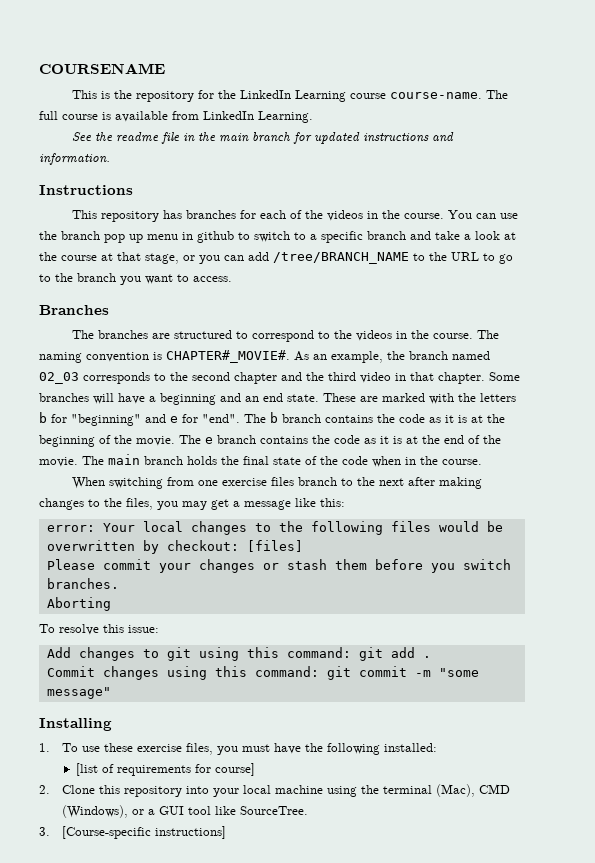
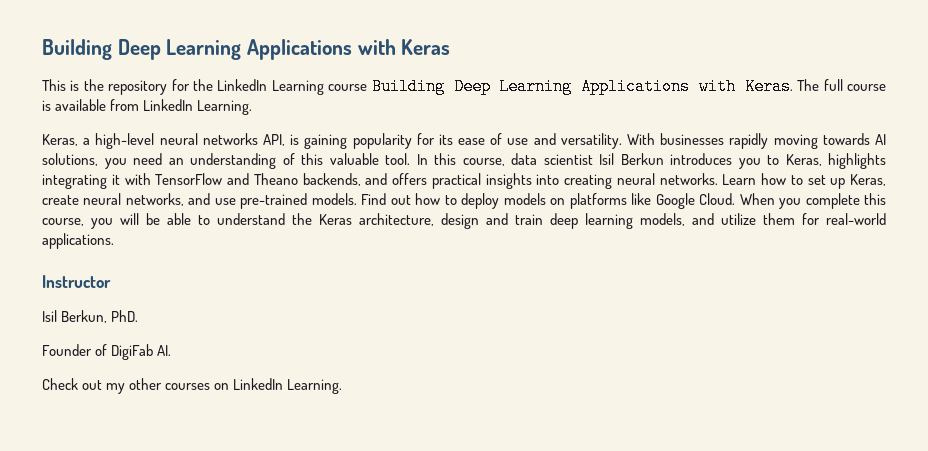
[39,63,165,74] COURSENAME -> [42,39,451,60] Building Deep Learning Applications with Keras
[389,92,482,99] course-name. -> [371,78,793,95] Building Deep Learning Applications with Keras.
[71,132,454,144] [39,153,110,165] [39,185,133,195] [71,210,518,222] [39,231,516,243] [39,252,513,264] [39,273,232,285] [39,305,109,315] [71,330,499,342] [39,350,490,363] [39,372,520,384] [39,393,516,405] [39,412,505,426] [39,435,501,447] [39,454,482,467] [71,477,482,489] [39,498,345,510] [46,521,503,535] [46,540,303,554] [46,559,511,573] [46,578,119,589] [46,597,111,611] [39,624,159,635] [46,647,431,661] [46,666,479,680] [46,687,111,699] [39,718,112,731] [39,743,437,755] [76,763,256,776] [39,784,510,797] [61,805,308,818] [39,826,226,839] See the readme file in the main branch for updated instructions and information. // Instructions // This repository has branches for each of the videos in the course. You can use the branch pop up menu in github to switch to a specific branch and take a look at the course at that stage, or you can add /tree/BRANCH_NAME to the URL to go to the branch you want to access. // Branches // The branches are structured to correspond to the videos in the course. The naming convention is CHAPTER#_MOVIE#. As an example, the branch named 02_03 corresponds to the second chapter and the third video in that chapter. Some branches will have a beginning and an end state. These are marked with the letters b for "beginning" and e for "end". The b branch contains the code as it is at the beginning of the movie. The e branch contains the code as it is at the end of the movie. The main branch holds the final state of the code when in the course. // When switching from one exercise files branch to the next after making changes to the files, you may get a message like this: // error: Your local changes to the following files would be overwritten by checkout: [files] // Please commit your changes or stash them before you switch branches. // Aborting // To resolve this issue: // Add changes to git using this command: git add . // Commit changes using this command: git commit -m "some message" // Installing // 1. To use these exercise files, you must have the following installed: // [list of requirements for course] // 2. Clone this repository into your local machine using the terminal (Mac), CMD (Windows), or a GUI tool like SourceTree. // 3. [Course-specific instructions] -> [42,133,886,149] [42,153,886,169] [42,173,886,189] [42,193,887,209] [42,213,886,229] [42,233,114,249] [42,275,111,288] [42,310,139,323] [42,344,172,360] [42,378,343,394] Keras, a high-level neural networks API, is gaining popularity for its ease of use and versatility. With businesses rapidly moving towards AI solutions, you need an understanding of this valuable tool. In this course, data scientist Isil Berkun introduces you to Keras, highlights integrating it with TensorFlow and Theano backends, and offers practical insights into creating neural networks. Learn how to set up Keras, create neural networks, and use pre-trained models. Find out how to deploy models on platforms like Google Cloud. When you complete this course, you will be able to understand the Keras architecture, design and train deep learning models, and utilize them for real-world applications. // Instructor // Isil Berkun, PhD. // Founder of DigiFab AI. // Check out my other courses on LinkedIn Learning.

